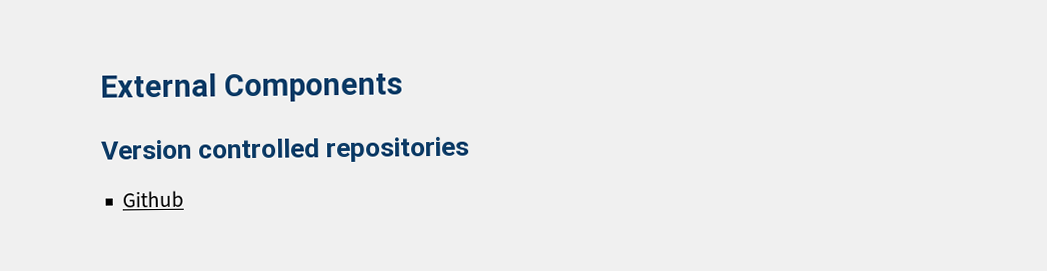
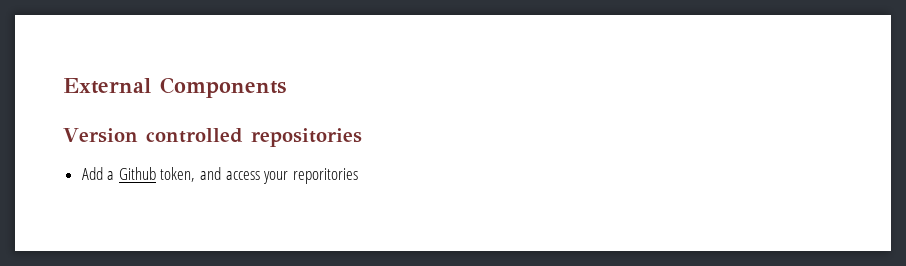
[121,190,184,208] Github -> [81,167,358,184] Add a Github token, and access your reporitories

